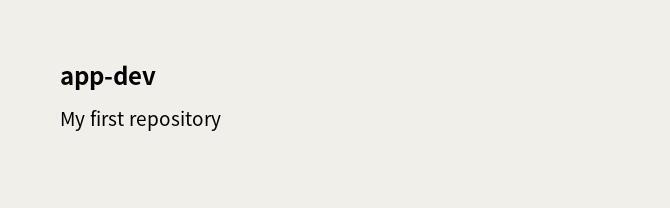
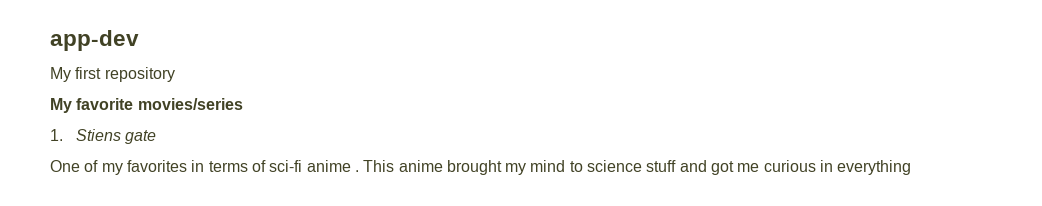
(222, 120) none -> [50,98,243,113] [50,129,157,144] [50,160,912,175] // My favorite movies/series // 1. Stiens gate // One of my favorites in terms of sci-fi anime . This anime brought my mind to science stuff and got me curious in everything

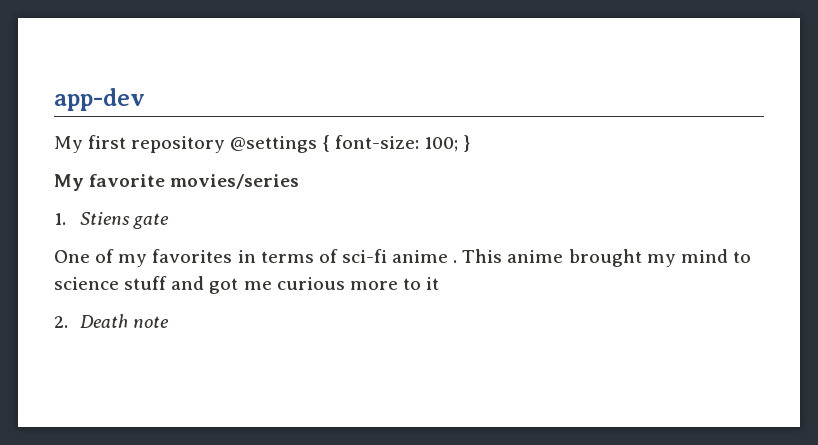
(175, 74) none -> [230,135,470,153] @settings { font-size: 100; }
[820,160,912,175] in everything -> [349,277,440,290] [54,314,170,328] more to it // 2. Death note

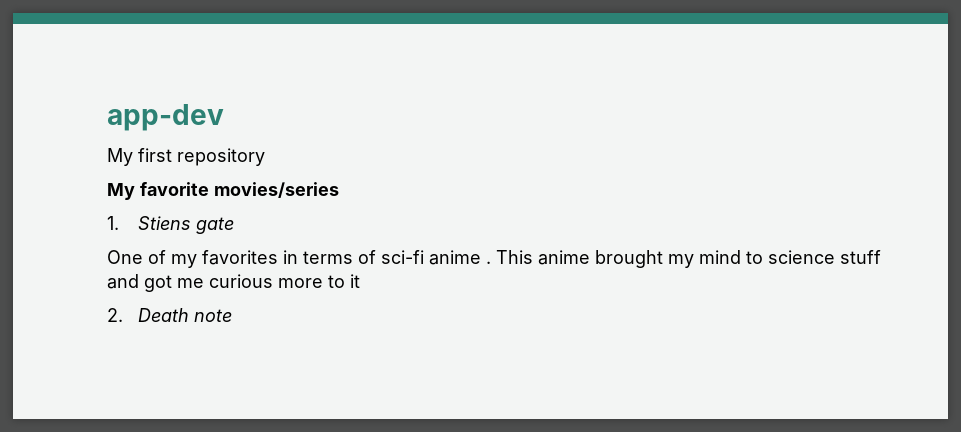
[230,135,470,153] @settings { font-size: 100; } -> (265, 157) none

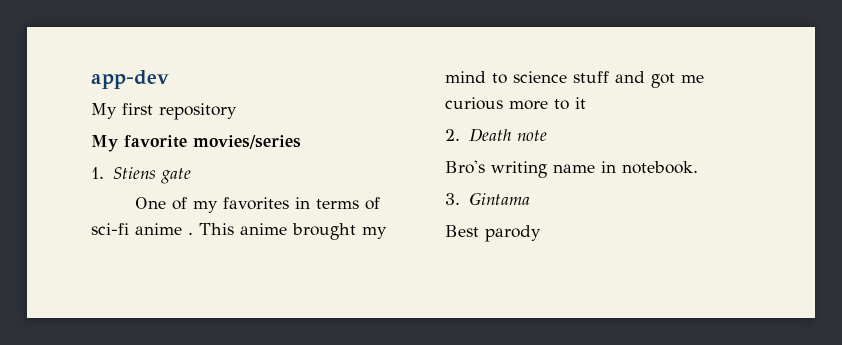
(232, 315) none -> [445,160,698,178] [445,192,530,205] [445,225,541,242] // Bro's writing name in notebook. // 3. Gintama // Best parody

